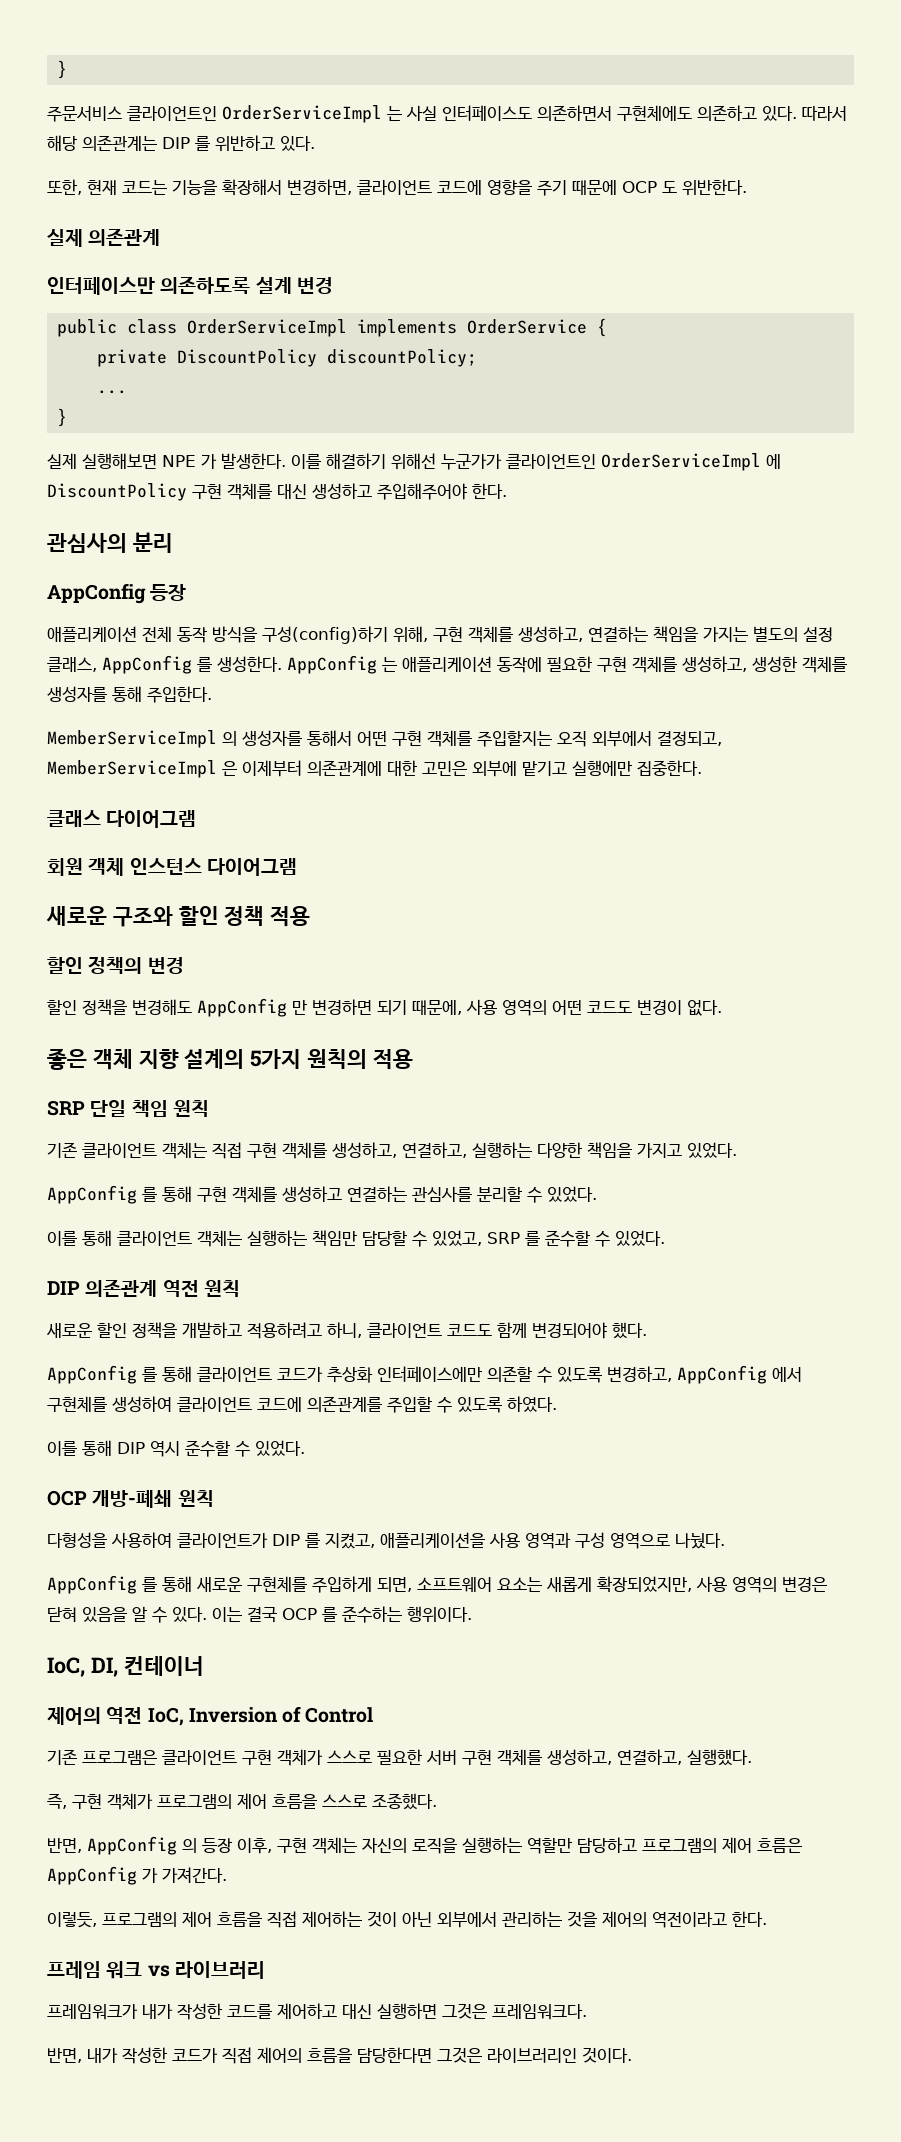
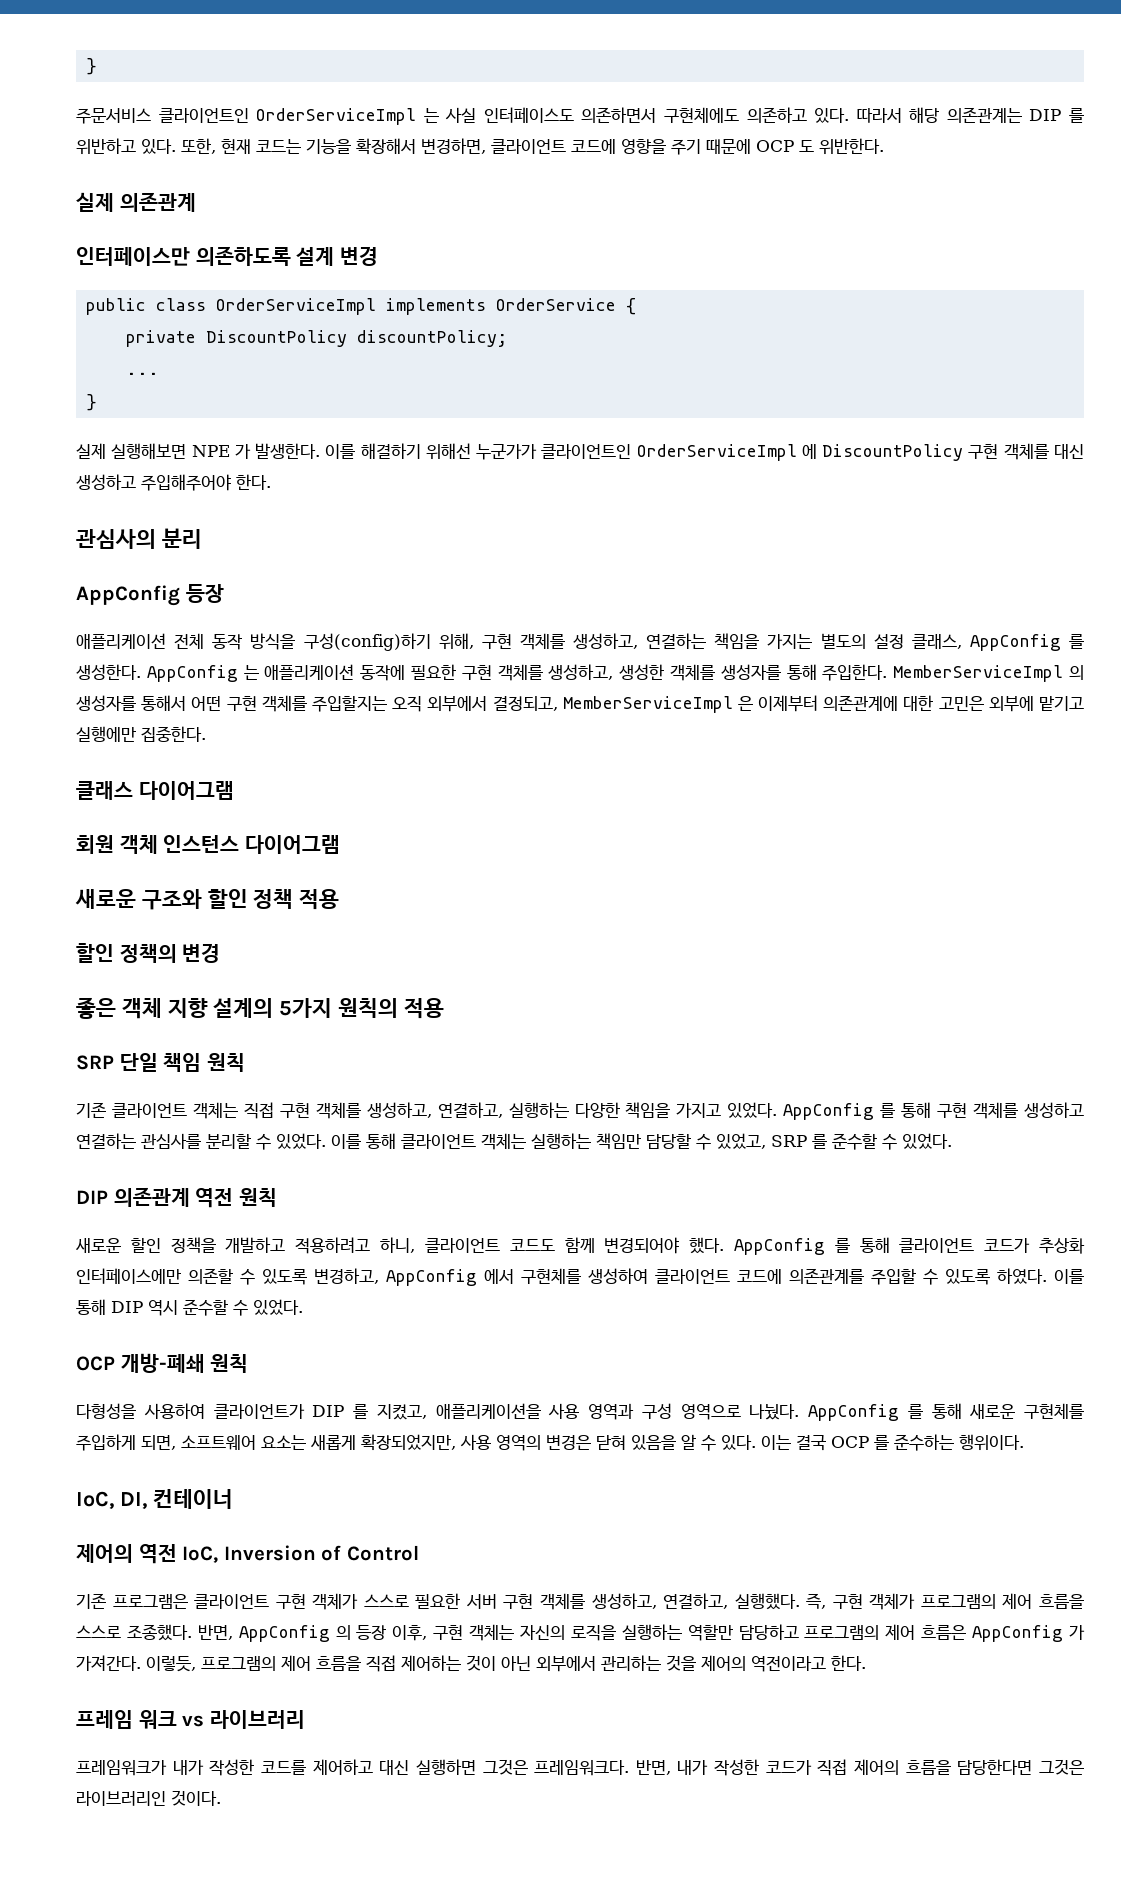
(315, 143) // -> (176, 146) none
(212, 694) // -> (888, 672) none
[47,998,722,1017] // 할인 정책을 변경해도 AppConfig 만 변경하면 되기 때문에, 사용 영역의 어떤 코드도 변경이 없다. -> (221, 953) none
(737, 1150) // -> (778, 1110) none
(597, 1194) // -> (326, 1141) none
(647, 1330) // -> (725, 1245) none
(557, 1404) // -> (1047, 1276) none
(725, 1541) // -> (800, 1412) none
(752, 1757) // -> (800, 1601) none
(437, 1801) // -> (192, 1632) none
(227, 1875) // -> (141, 1663) none
(587, 2011) // -> (630, 1767) none

